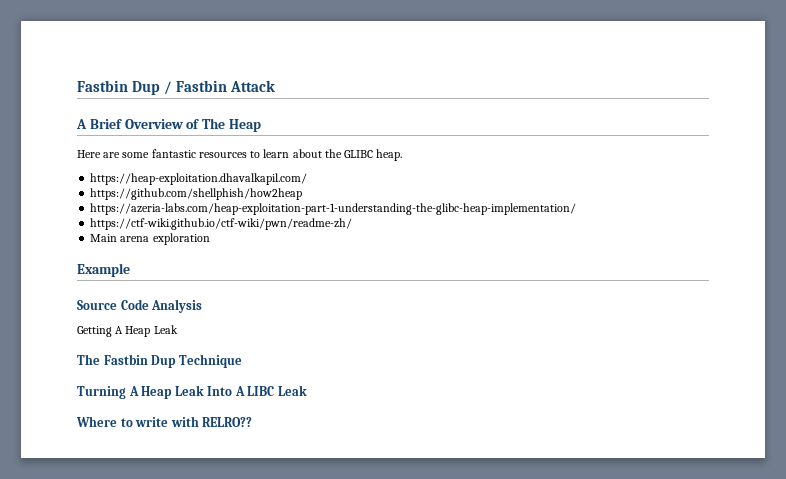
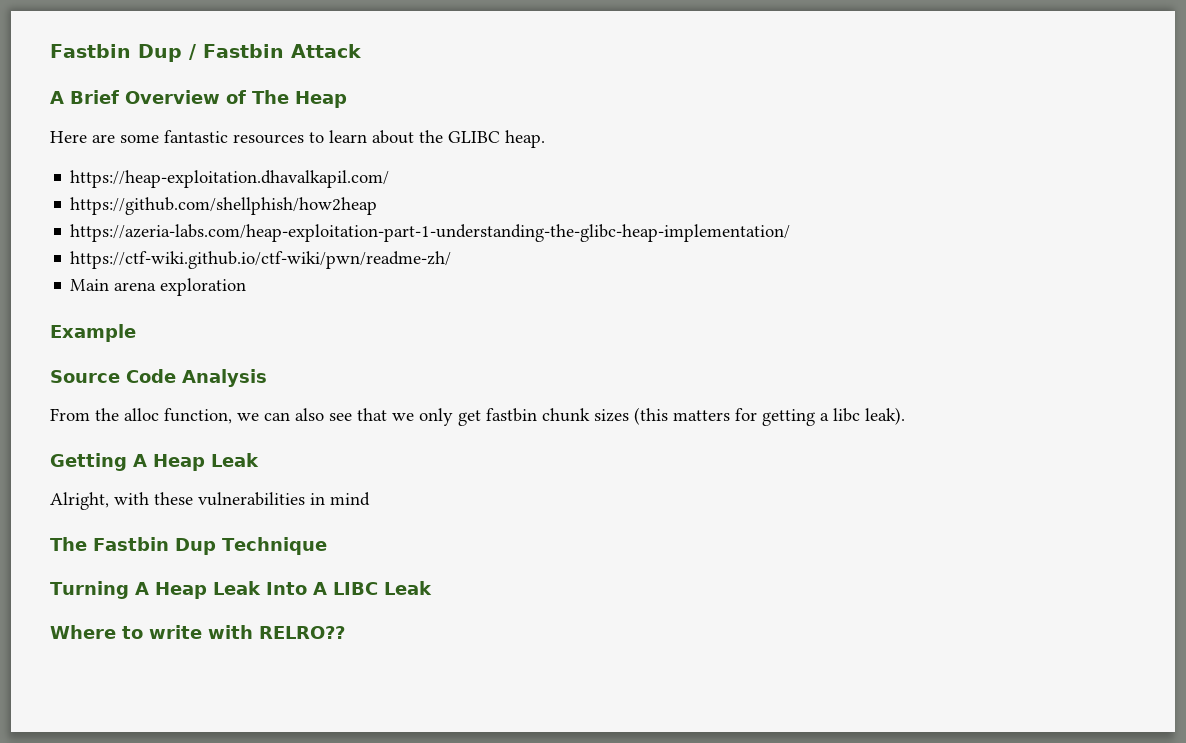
[77,325,178,337] Getting A Heap Leak -> [50,407,905,426] [50,453,259,471] [50,492,370,510] From the alloc function, we can also see that we only get fastbin chunk sizes (this matters for getting a libc leak). // Getting A Heap Leak // Alright, with these vulnerabilities in mind

